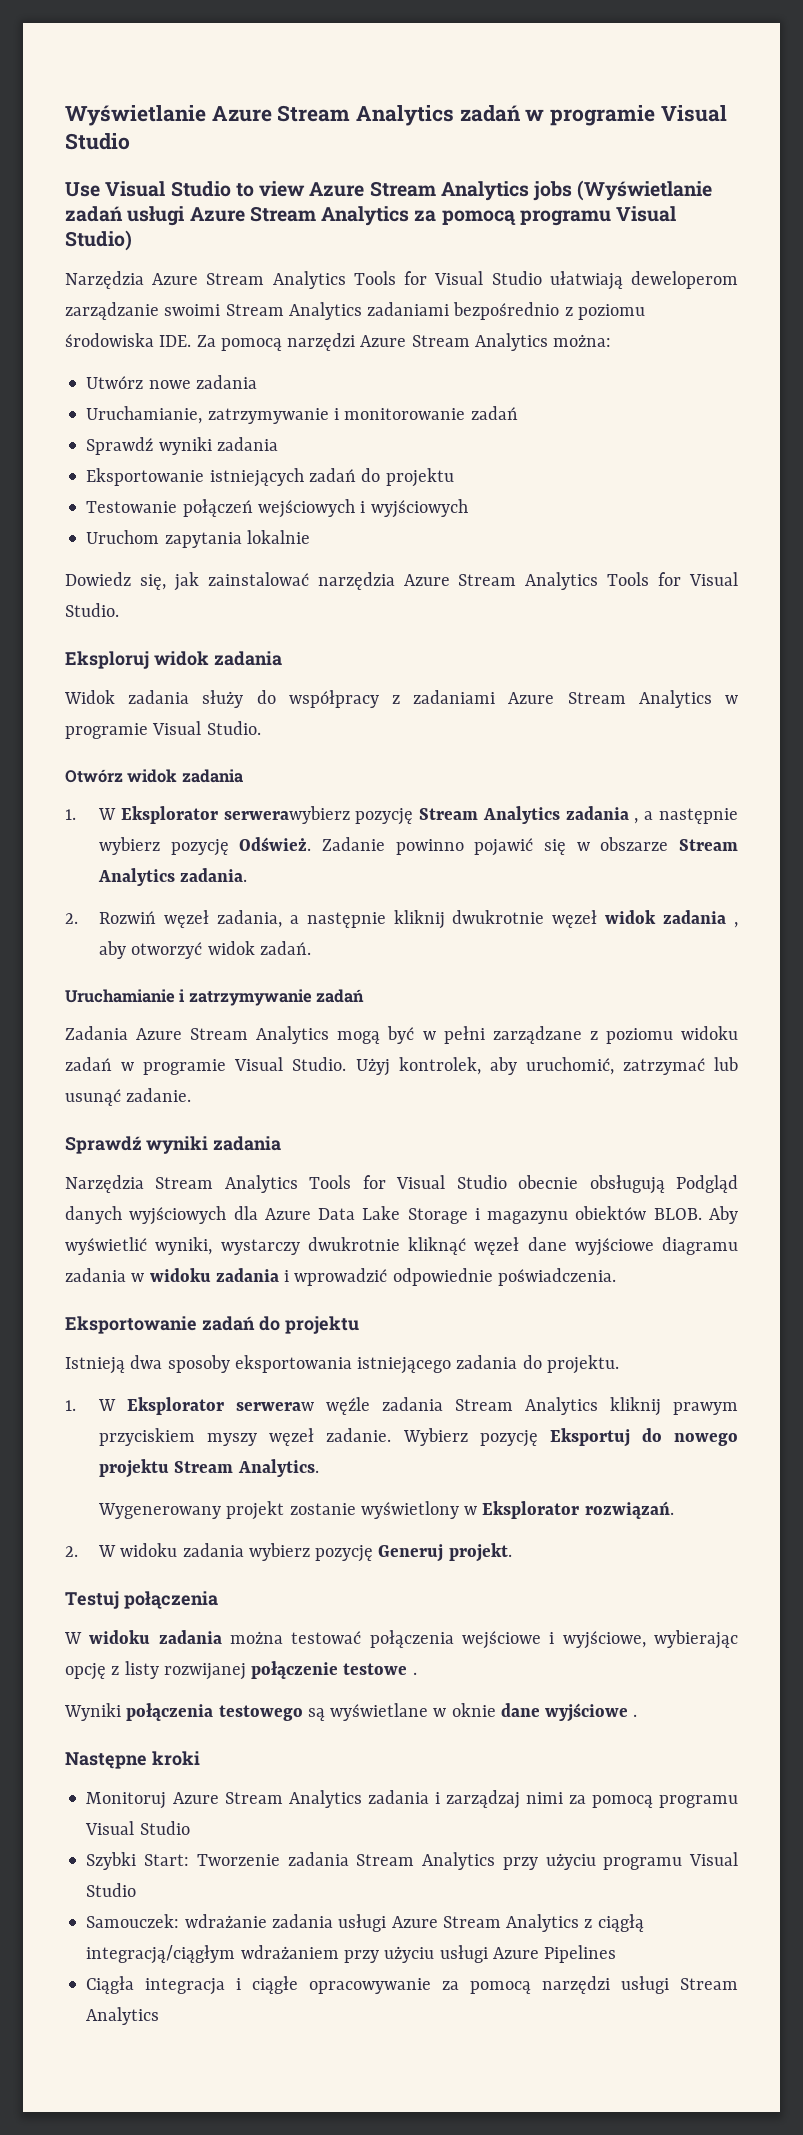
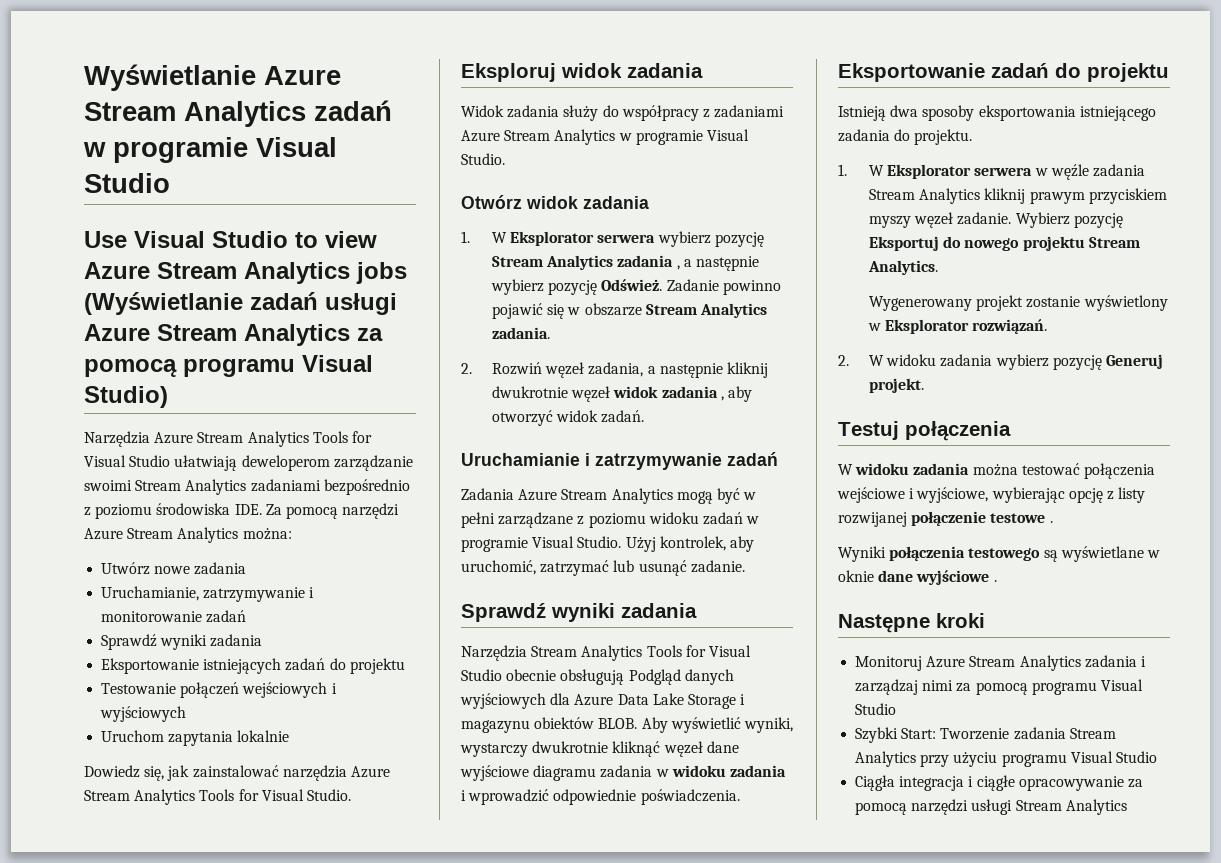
[223,806,350,824] serwerawybierz -> [597,231,711,247] serwera wybierz
[236,1402,315,1411] serweraw -> [974,167,1048,176] serwera w
[86,1914,644,1932] [86,1945,617,1964] // Samouczek: wdrażanie zadania usługi Azure Stream Analytics z ciągłą integracją/ciągłym wdrażaniem przy użyciu usługi Azure Pipelines -> (1157, 757) none

